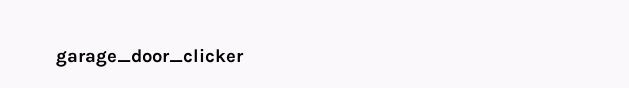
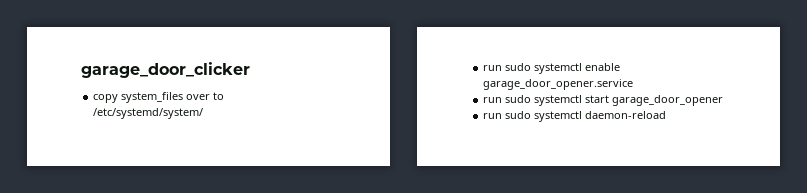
(244, 57) none -> [93,92,225,103] [93,108,204,119] [483,63,621,74] [483,79,634,90] [483,95,724,106] [483,111,667,122] // copy system_files over to /etc/systemd/system/ // run sudo systemctl enable garage_door_opener.service // run sudo systemctl start garage_door_opener // run sudo systemctl daemon-reload

